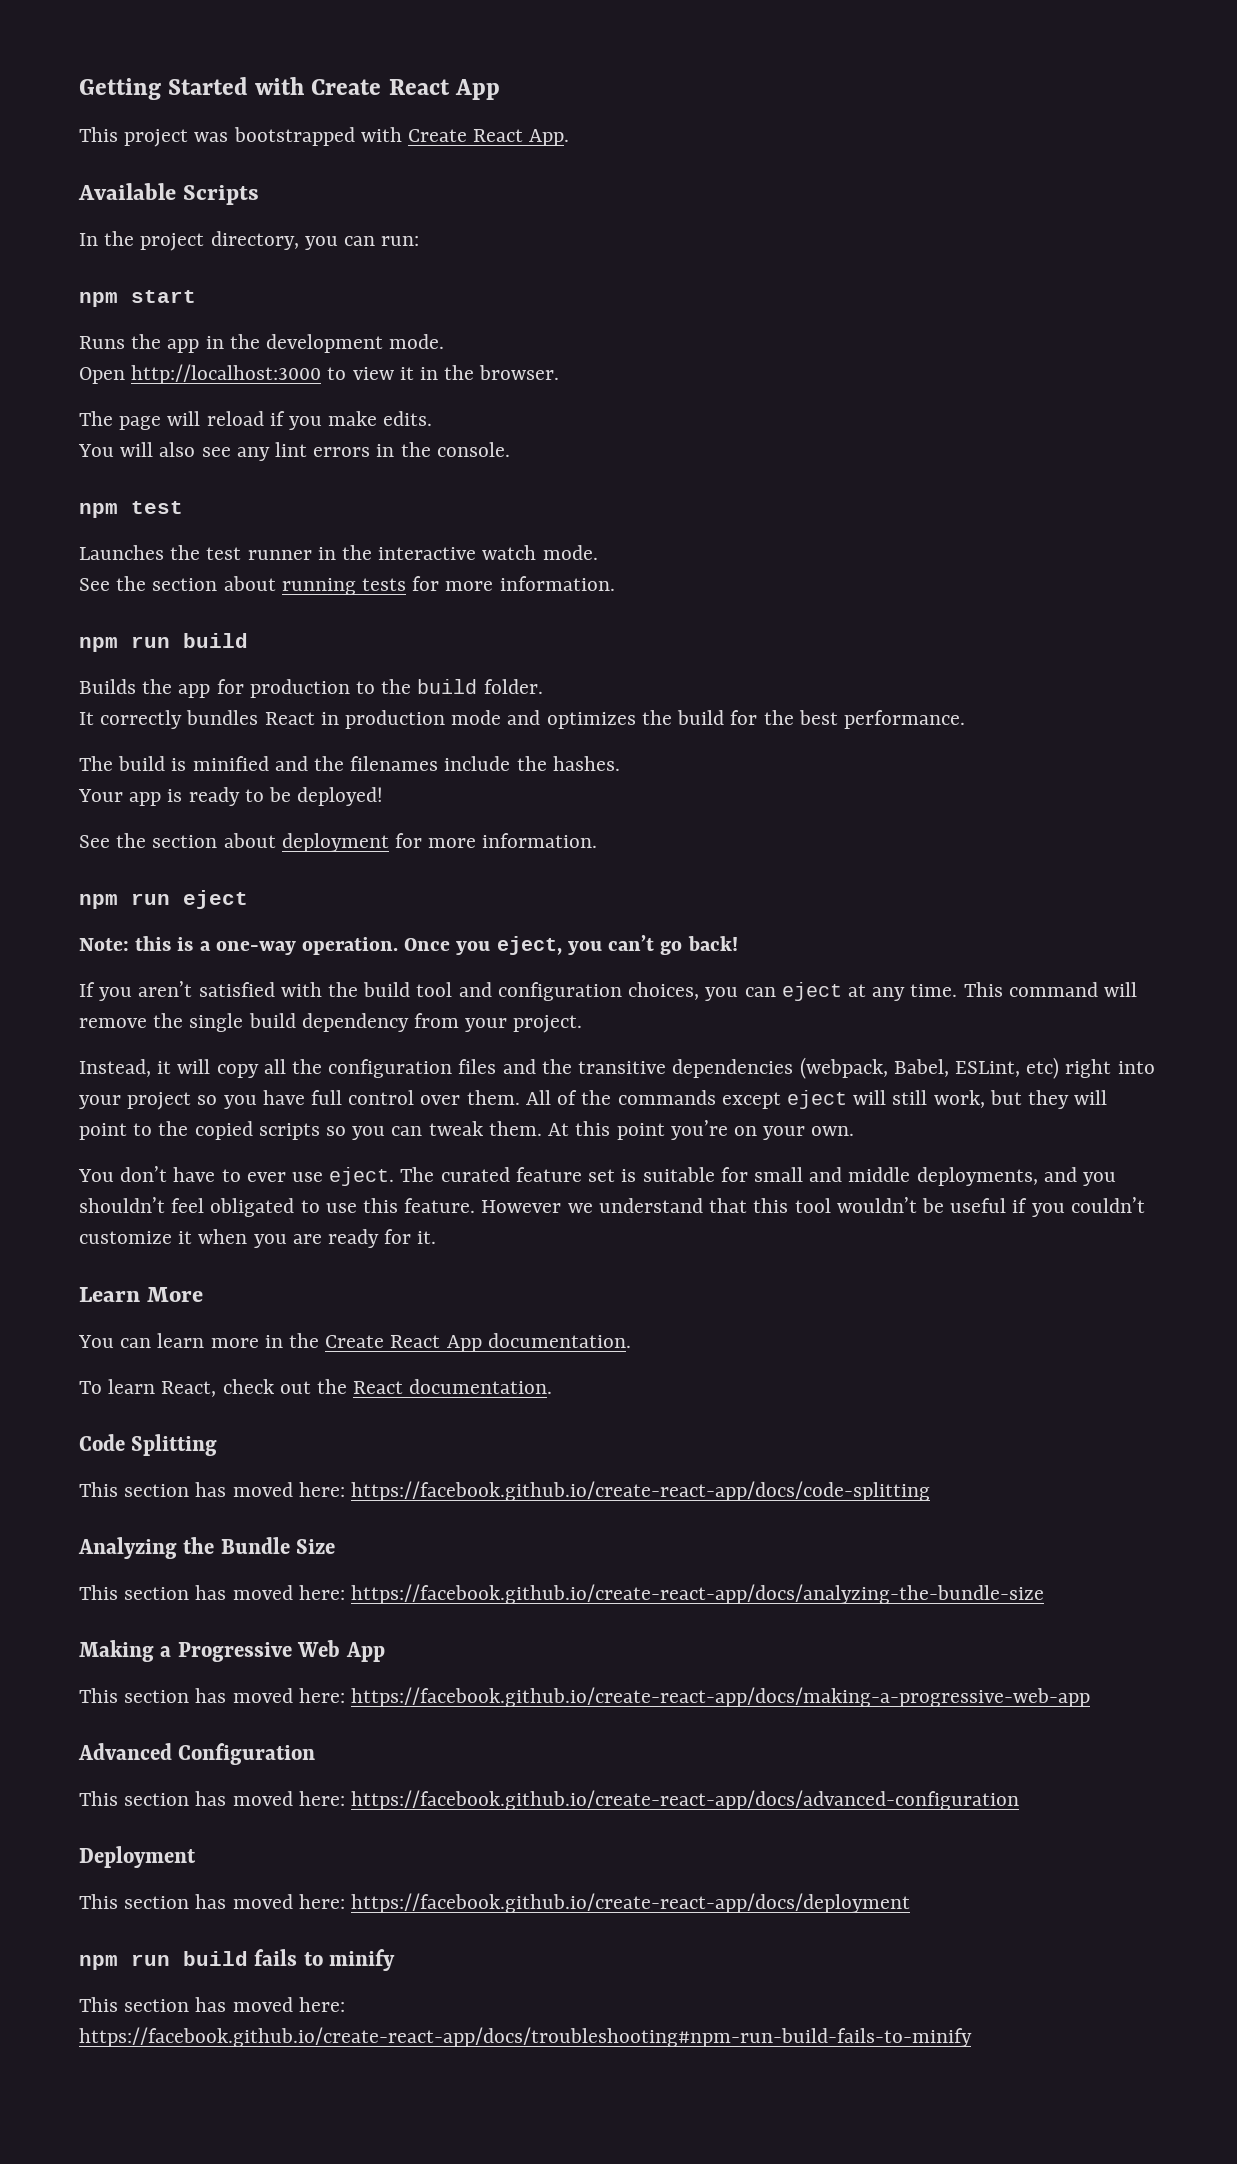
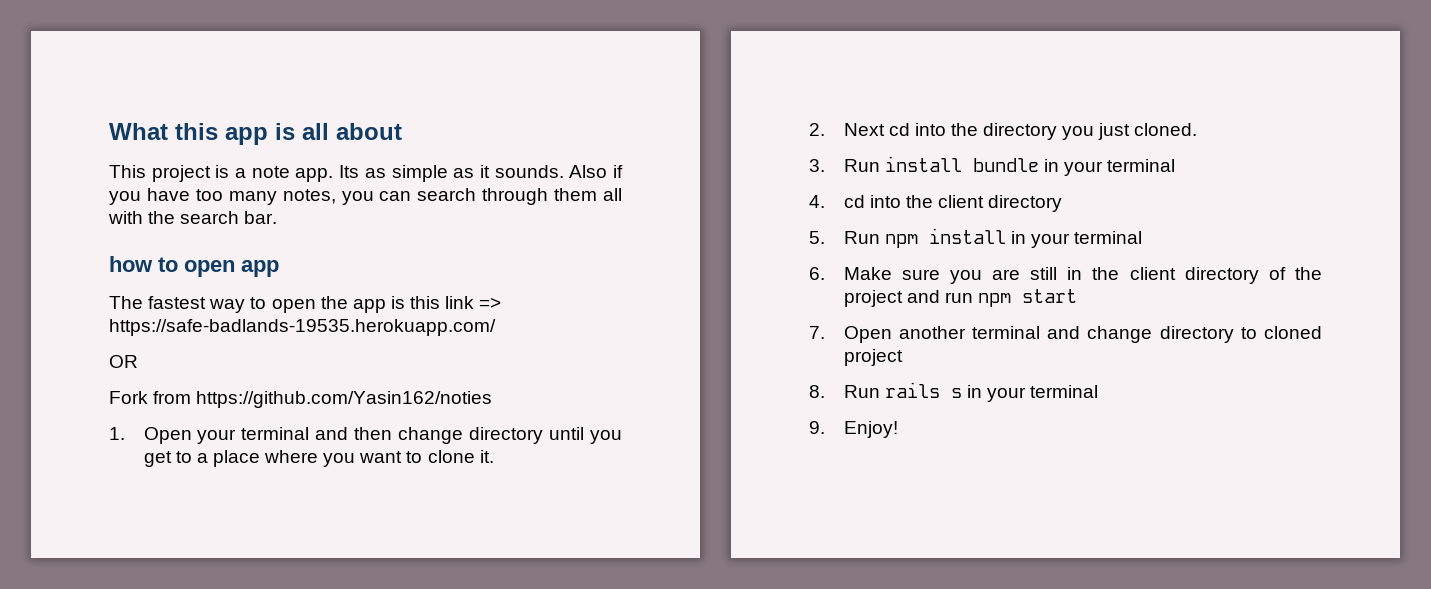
[79,77,500,100] [79,127,570,147] [78,183,259,205] [79,231,420,251] [79,290,196,307] [79,334,445,353] [79,364,560,384] [79,411,433,430] [78,442,510,461] [79,501,183,518] [79,545,598,560] [79,576,615,595] [79,633,248,652] [79,679,543,698] [79,710,965,729] [79,756,620,771] [78,787,384,806] [79,833,598,852] [79,890,248,909] [79,935,738,955] [79,981,1137,1001] [79,1013,583,1033] [79,1057,1155,1079] [79,1090,1108,1110] [79,1120,855,1140] [78,1166,1116,1186] [79,1197,1145,1217] [79,1229,437,1248] [79,1287,203,1302] [78,1333,631,1352] [79,1379,553,1397] [79,1434,218,1456] [79,1481,931,1501] [78,1537,336,1559] [79,1584,1045,1604] [79,1640,385,1662] [79,1687,1091,1707] [78,1743,316,1765] [79,1790,1020,1810] [79,1846,196,1868] [79,1893,911,1913] [79,1949,396,1971] [79,1997,345,2012] [79,2027,972,2047] Getting Started with Create React App // This project was bootstrapped with Create React App. // Available Scripts // In the project directory, you can run: // npm start // Runs the app in the development mode. // Open http://localhost:3000 to view it in the browser. // The page will reload if you make edits. // You will also see any lint errors in the console. // npm test // Launches the test runner in the interactive watch mode. // See the section about running tests for more information. // npm run build // Builds the app for production to the build folder. // It correctly bundles React in production mode and optimizes the build for the best performance. // The build is minified and the filenames include the hashes. // Your app is ready to be deployed! // See the section about deployment for more information. // npm run eject // Note: this is a one-way operation. Once you eject, you can’t go back! // If you aren’t satisfied with the build tool and configuration choices, you can eject at any time. This command will remove the single build dependency from your project. // Instead, it will copy all the configuration files and the transitive dependencies (webpack, Babel, ESLint, etc) right into your project so you have full control over them. All of the commands except eject will still work, but they will point to the copied scripts so you can tweak them. At this point you’re on your own. // You don’t have to ever use eject. The curated feature set is suitable for small and middle deployments, and you shouldn’t feel obligated to use this feature. However we understand that this tool wouldn’t be useful if you couldn’t customize it when you are ready for it. // Learn More // You can learn more in the Create React App documentation. // To learn React, check out the React documentation. // Code Splitting // This section has moved here: https://facebook.github.io/create-react-app/docs/code-splitting // Analyzing the Bundle Size // This section has moved here: https://facebook.github.io/create-react-app/docs/analyzing-the-bundle-size // Making a Progressive Web App // This section has moved here: https://facebook.github.io/create-react-app/docs/making-a-progressive-web-app // Advanced Configuration // This section has moved here: https://facebook.github.io/create-react-app/docs/advanced-configuration // Deployment // This section has moved here: https://facebook.github.io/create-react-app/docs/deployment // npm run build fails to minify // This section has moved here: https://facebook.github.io/create-react-app/docs/troubleshooting#npm-run-build-fails-to-minify -> [109,123,402,145] [109,165,623,182] [109,188,622,205] [108,211,278,224] [109,256,279,277] [109,296,502,313] [109,319,496,336] [109,355,138,368] [109,391,493,408] [109,427,622,444] [143,450,494,467] [809,123,1198,140] [809,156,1176,176] [809,195,1063,212] [809,228,1143,248] [809,267,1322,284] [843,289,1077,307] [809,326,1322,343] [843,349,903,366] [809,382,1099,402] [809,421,898,438] What this app is all about // This project is a note app. Its as simple as it sounds. Also if you have too many notes, you can search through them all with the search bar. // how to open app // The fastest way to open the app is this link => https://safe-badlands-19535.herokuapp.com/ // OR // Fork from https://github.com/Yasin162/noties // 1. Open your terminal and then change directory until you get to a place where you want to clone it. // 2. Next cd into the directory you just cloned. // 3. Run install bundle in your terminal // 4. cd into the client directory // 5. Run npm install in your terminal // 6. Make sure you are still in the client directory of the project and run npm start // 7. Open another terminal and change directory to cloned project // 8. Run rails s in your terminal // 9. Enjoy!

